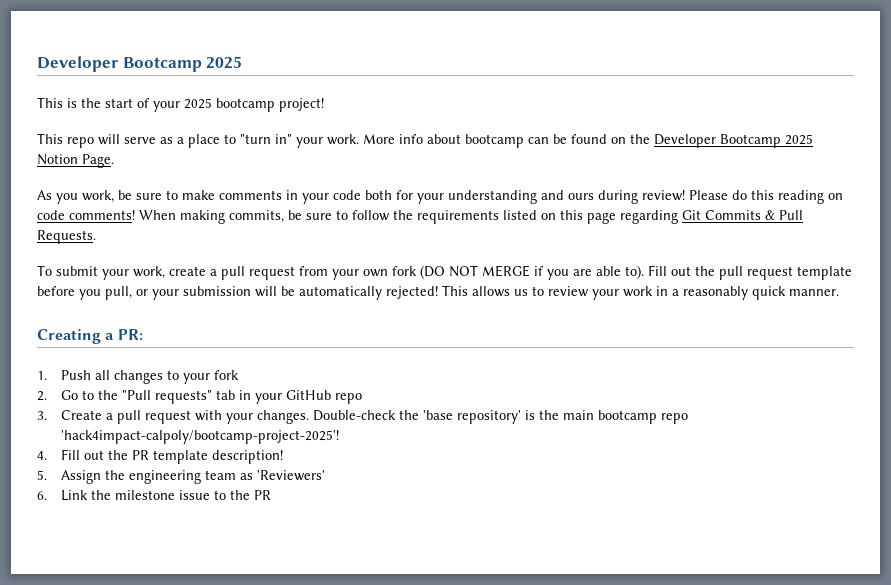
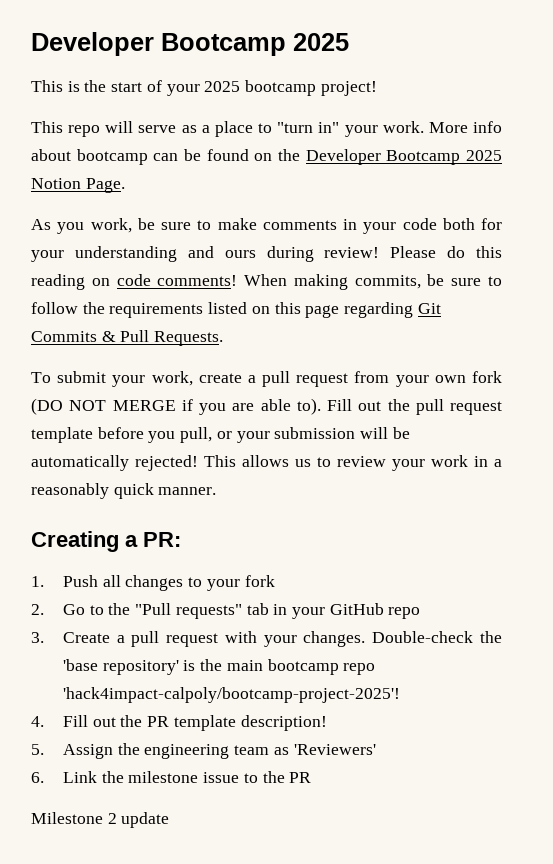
(272, 495) none -> [31,812,170,828] // Milestone 2 update

